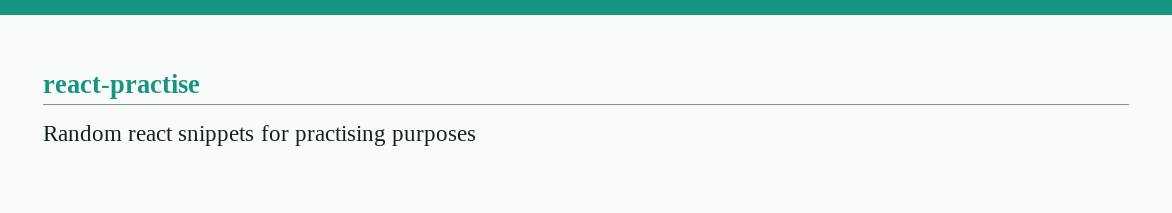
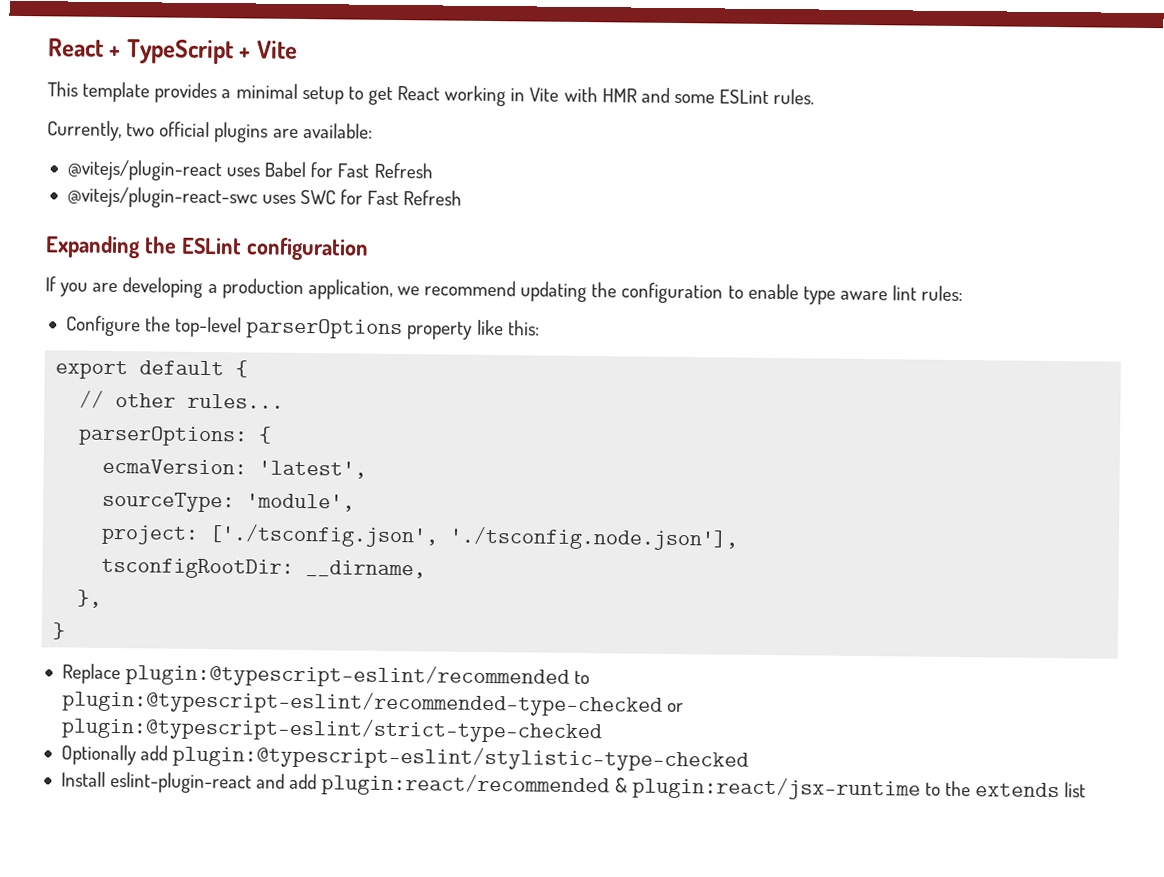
[43,74,200,99] [43,125,477,146] react-practise // Random react snippets for practising purposes -> [48,38,298,65] [47,81,815,107] [47,120,373,143] [66,159,433,182] [66,186,463,209] [45,235,369,261] [45,276,964,305] [65,315,540,340] [55,360,249,380] [79,390,285,409] [78,425,273,447] [102,458,368,479] [102,491,356,513] [101,524,740,551] [101,557,427,579] [77,589,103,608] [52,622,67,640] [61,663,591,689] [61,689,685,717] [60,716,602,744] [60,744,750,772] [60,771,1087,801] React + TypeScript + Vite // This template provides a minimal setup to get React working in Vite with HMR and some ESLint rules. // Currently, two official plugins are available: // @vitejs/plugin-react uses Babel for Fast Refresh // @vitejs/plugin-react-swc uses SWC for Fast Refresh // Expanding the ESLint configuration // If you are developing a production application, we recommend updating the configuration to enable type aware lint rules: // Configure the top-level parserOptions property like this: // export default { // // other rules... // parserOptions: { // ecmaVersion: 'latest', // sourceType: 'module', // project: ['./tsconfig.json', './tsconfig.node.json'], // tsconfigRootDir: __dirname, // }, // } // Replace plugin:@typescript-eslint/recommended to plugin:@typescript-eslint/recommended-type-checked or plugin:@typescript-eslint/strict-type-checked // Optionally add plugin:@typescript-eslint/stylistic-type-checked // Install eslint-plugin-react and add plugin:react/recommended & plugin:react/jsx-runtime to the extends list

